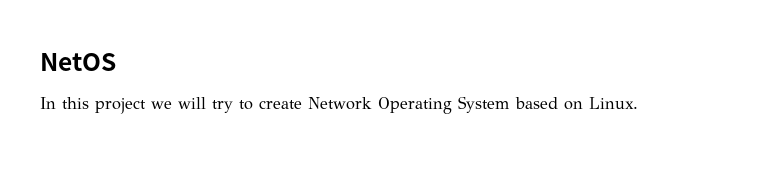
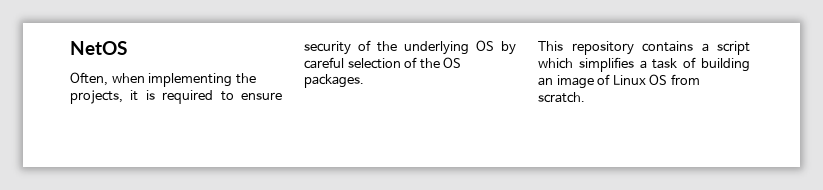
[40,96,638,114] In this project we will try to create Network Operating System based on Linux. -> [70,72,256,87] [70,90,282,104] [304,40,516,55] [304,57,462,69] [304,74,364,88] [538,41,750,55] [538,57,750,72] [538,74,700,89] [538,92,585,103] Often, when implementing the projects, it is required to ensure security of the underlying OS by careful selection of the OS packages. // This repository contains a script which simplifies a task of building an image of Linux OS from scratch.

